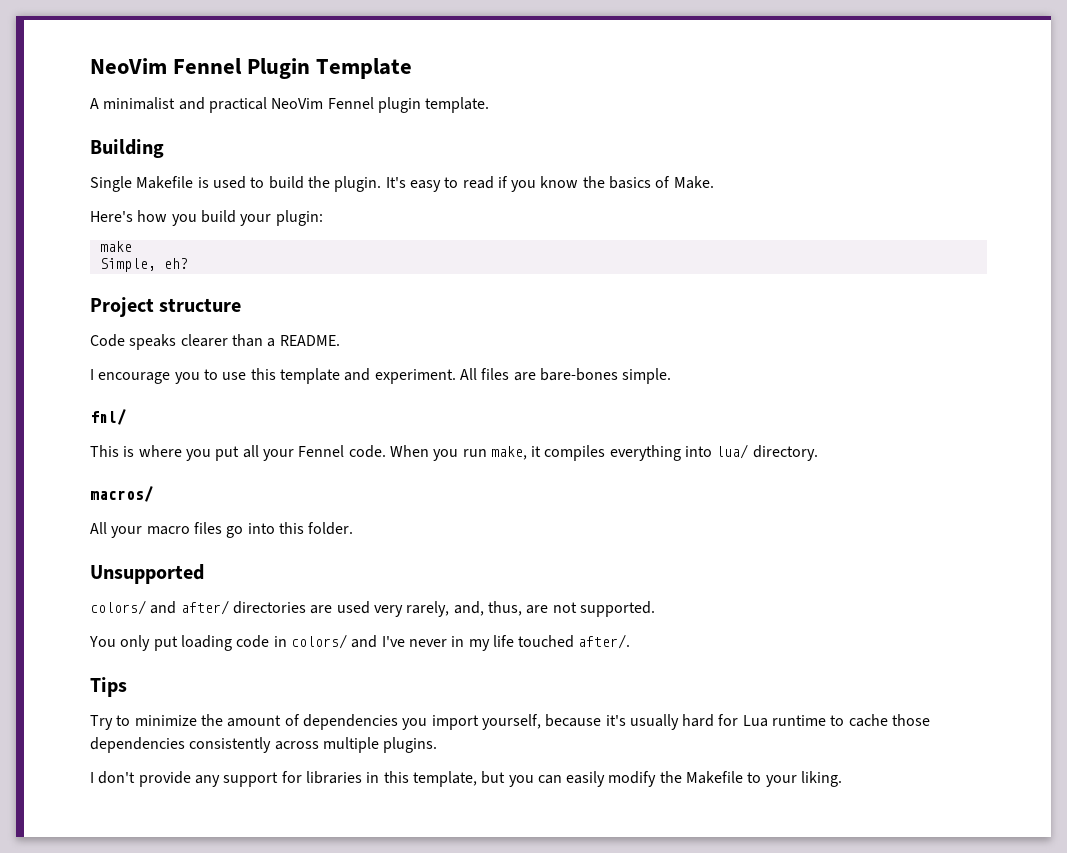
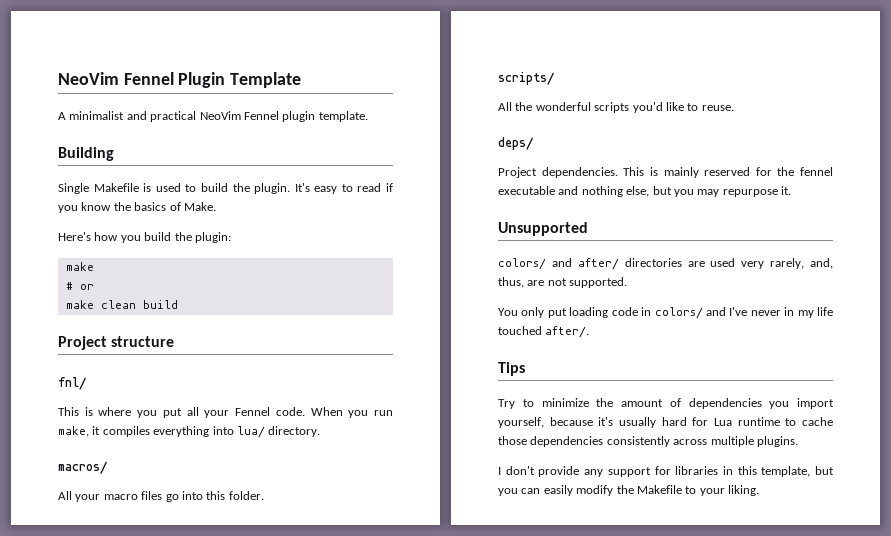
[240,214,272,226] your -> [174,232,192,241] the
[99,258,188,272] [90,297,242,317] [90,334,340,350] [90,368,672,384] Simple, eh? // Project structure // Code speaks clearer than a README. // I encourage you to use this template and experiment. All files are bare-bones simple. -> [65,282,94,290] [65,300,178,309] [58,336,175,350] # or // make clean build // Project structure
(354, 528) none -> [498,72,554,85] [498,102,734,113] [498,137,533,150] [498,167,833,178] [498,186,791,197] // scripts/ // All the wonderful scripts you'd like to reuse. // deps/ // Project dependencies. This is mainly reserved for the fennel executable and nothing else, but you may repurpose it.

